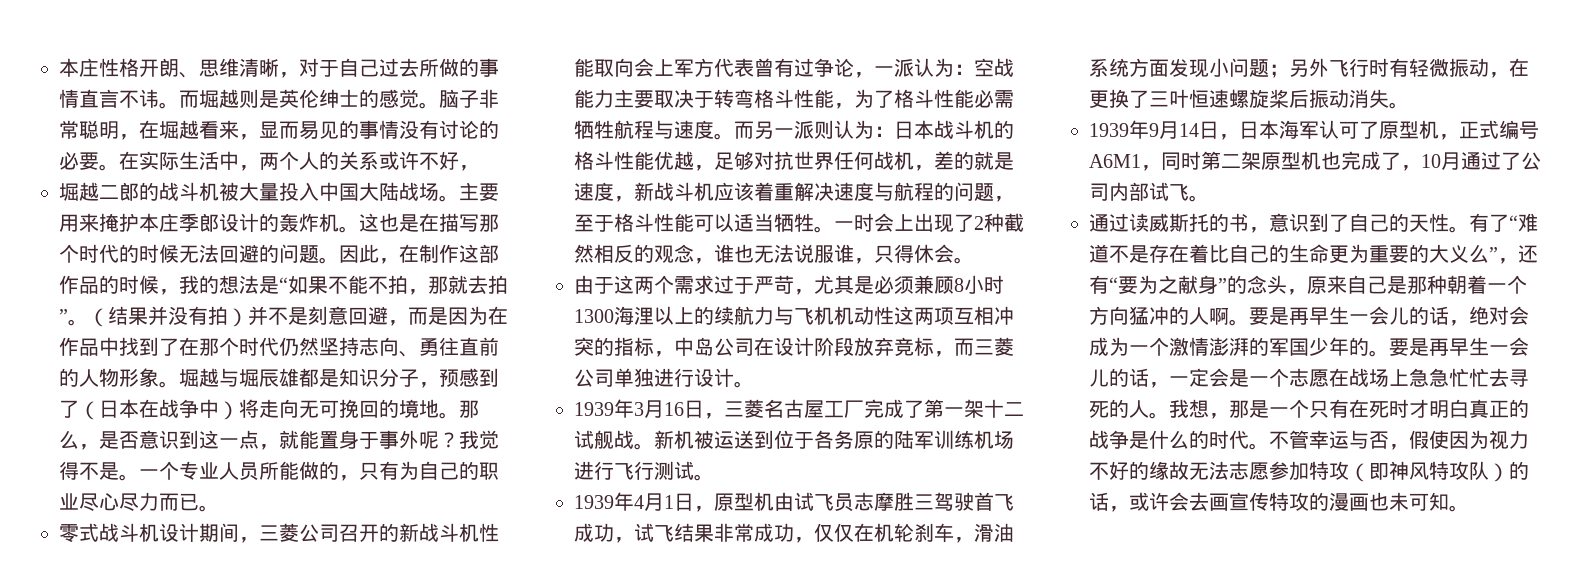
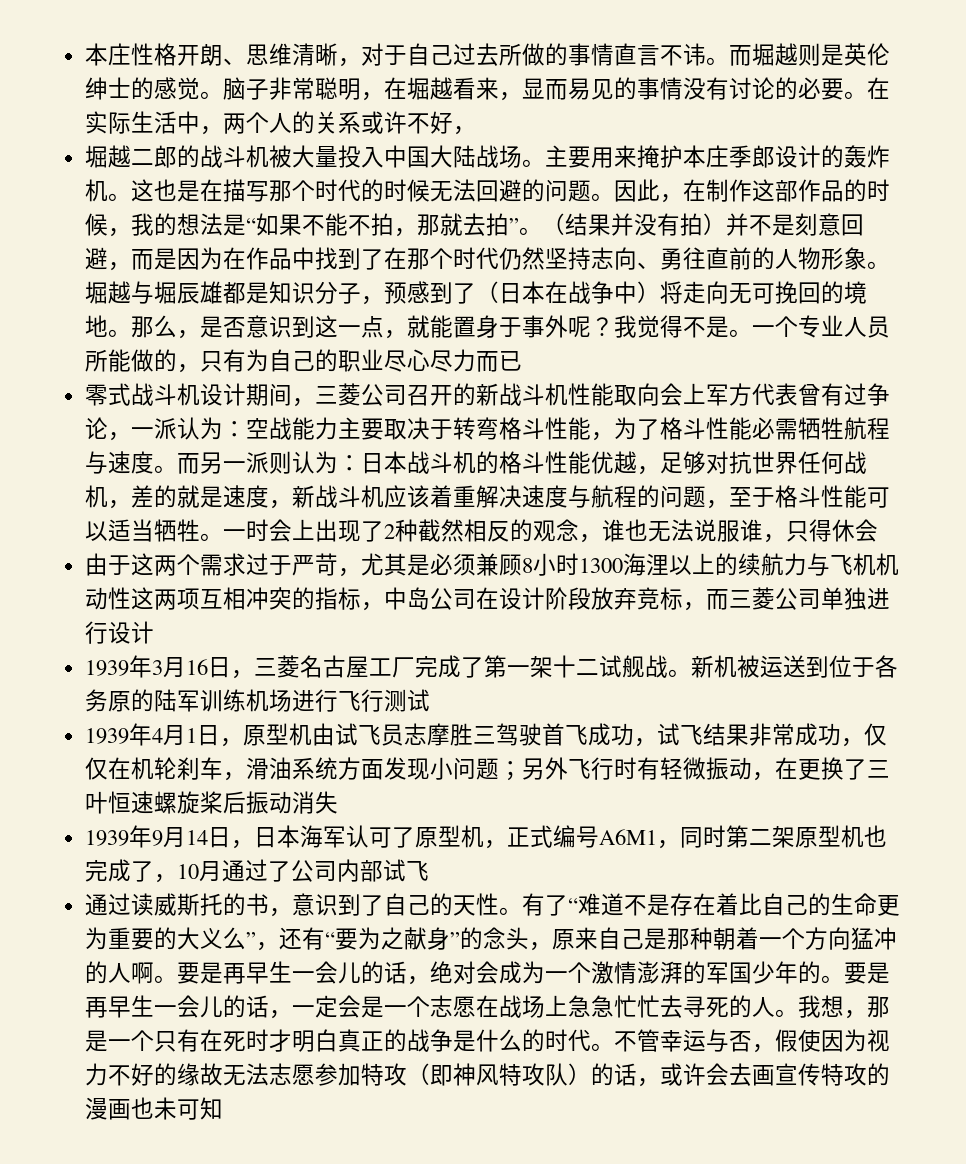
[199,505,219,512] 。 -> (522, 361) none
[954,257,974,264] 。 -> (878, 530) none
[734,381,754,388] 。 -> (154, 632) none
[694,474,714,481] 。 -> (430, 700) none
[1389,102,1409,109] 。 -> (338, 802) none
[1189,195,1209,202] 。 -> (429, 871) none
[1449,505,1469,512] 。 -> (223, 1108) none

